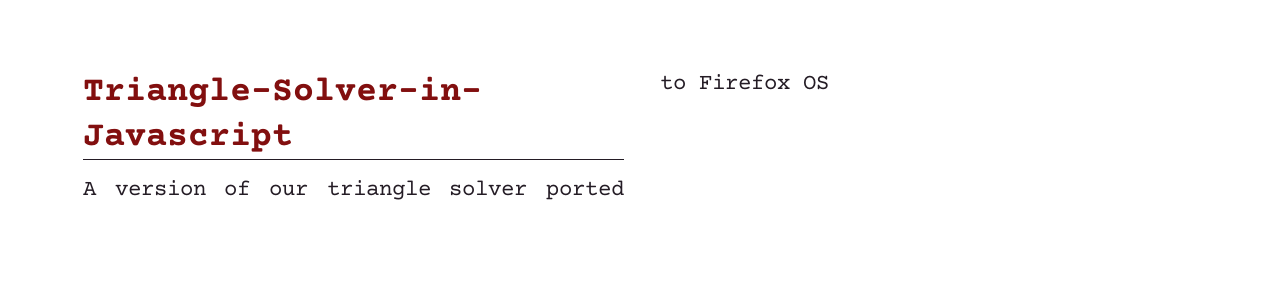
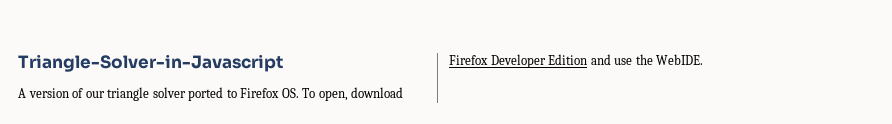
[803,75,829,90] OS -> [281,87,404,101] [449,54,704,68] OS. To open, download Firefox Developer Edition and use the WebIDE.

